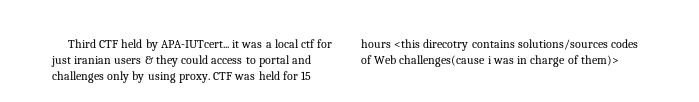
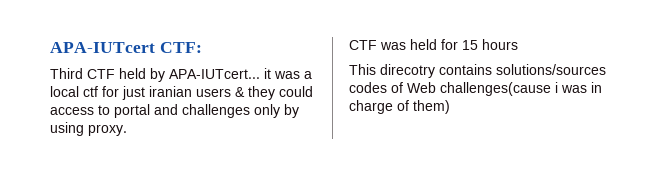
(67, 43) none -> [50,42,202,53] APA-IUTcert CTF: //
(210, 78) none -> (127, 130) //
[394,39,421,48] <this -> [349,64,376,75] // This
[580,55,619,66] them)> -> [413,100,450,114] them)

